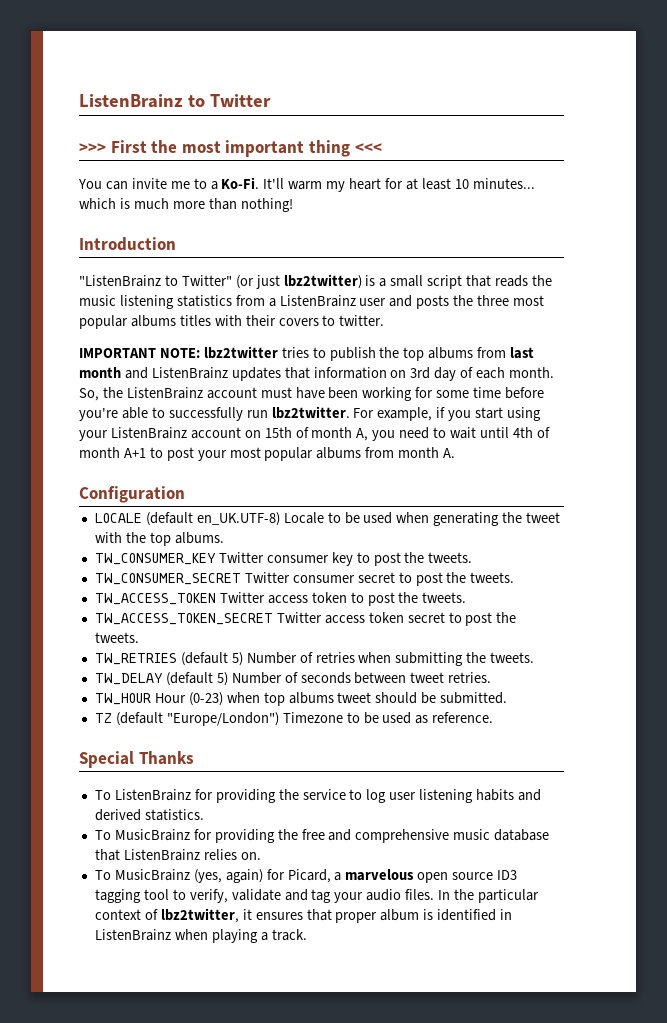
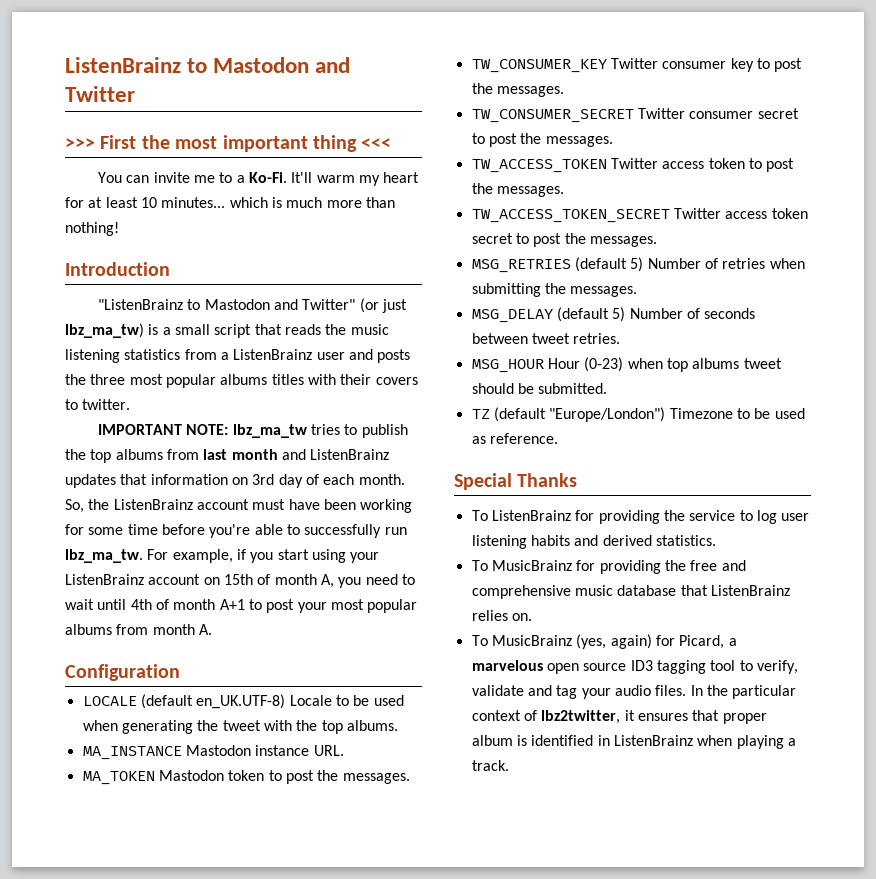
(205, 101) none -> [213,57,351,73] Mastodon and
(178, 280) none -> [204,299,299,310] Mastodon and
[283,274,362,289] lbz2twitter) -> [65,323,144,338] lbz_ma_tw)
[203,346,278,359] lbz2twitter -> [232,424,307,438] lbz_ma_tw
[271,406,350,419] lbz2twitter. -> [65,549,143,563] lbz_ma_tw.
(224, 538) none -> [82,745,344,760] [82,770,410,785] // MA_INSTANCE Mastodon instance URL. // MA_TOKEN Mastodon token to post the messages.
[428,552,473,563] tweets. -> [496,86,564,97] messages.
[470,572,515,583] tweets. -> [545,136,613,147] messages.
[422,592,467,603] tweets. -> [496,186,564,197] messages.
[94,632,139,643] [94,653,177,665] tweets. // TW_RETRIES -> [589,236,657,247] [471,259,571,273] messages. // MSG_RETRIES
[490,652,535,663] [94,673,163,685] tweets. // TW_DELAY -> [570,286,638,297] [471,309,553,323] messages. // MSG_DELAY
[94,693,151,705] TW_HOUR -> [471,359,544,373] MSG_HOUR

